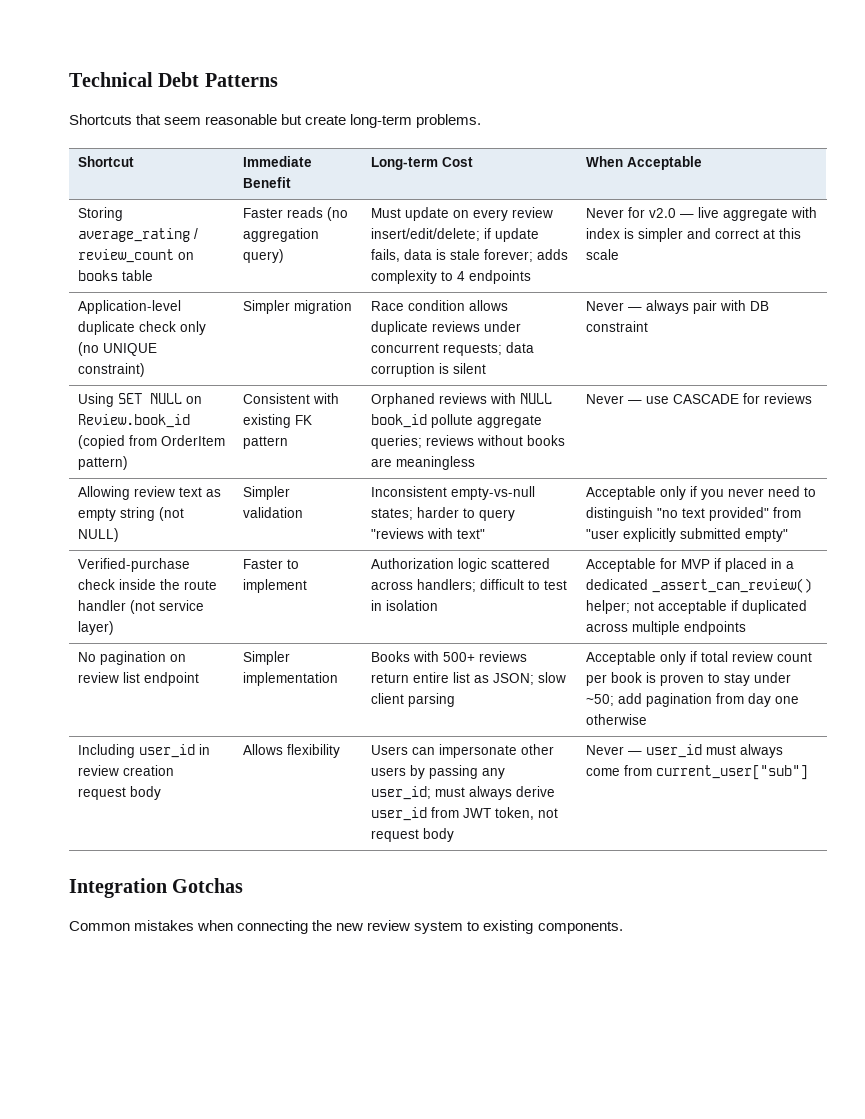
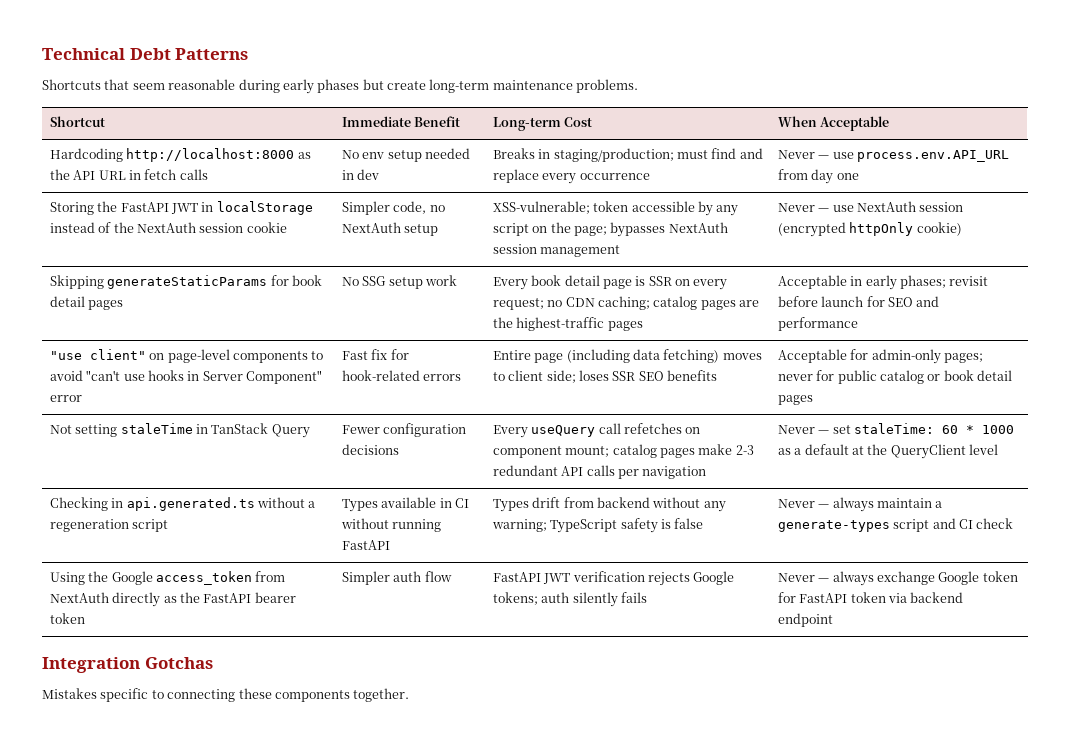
(278, 119) none -> [238,79,360,94] during early phases
(413, 121) none -> [492,80,573,90] maintenance
[78,207,124,221] [78,228,199,242] [78,249,195,263] [78,270,154,281] [243,207,349,221] [243,228,320,242] [243,249,285,263] [371,207,554,221] [371,228,540,242] [371,249,569,262] [371,270,532,284] [586,207,818,221] [586,228,802,242] [586,249,620,260] [78,300,182,314] [78,321,207,335] [78,342,158,356] [78,363,146,377] [243,300,353,314] [371,300,509,311] [371,321,522,335] [371,342,535,356] [371,363,487,377] [586,300,770,314] [586,321,649,332] [78,393,203,407] [78,414,191,428] [78,435,226,449] [78,456,129,470] [243,393,340,404] [243,414,313,428] [243,436,289,449] [371,393,553,407] [371,414,543,428] [371,435,566,449] [371,456,476,470] [586,393,813,404] [78,486,222,500] [78,507,185,521] [78,528,120,542] [243,486,291,500] [243,507,304,518] [371,486,536,500] [371,507,516,521] [371,528,486,539] [586,486,817,500] [586,507,802,521] [586,528,789,542] [78,558,191,572] [78,579,218,590] [78,600,205,614] [78,621,115,635] [243,559,300,569] [243,579,308,593] [371,558,551,572] [371,579,568,592] [371,600,439,611] [586,558,795,572] [586,578,813,593] [586,600,808,614] [586,621,747,635] [78,651,187,665] [78,672,200,686] [243,651,291,665] [243,672,339,686] [371,651,528,662] [371,672,567,685] [371,693,456,707] [586,651,813,665] [586,672,792,686] [586,693,800,707] [586,714,648,725] [78,744,211,758] [78,765,175,776] [78,786,162,800] [243,744,341,758] [371,744,555,758] [371,765,506,779] [371,786,556,800] [371,807,559,821] [371,828,455,842] [586,744,784,758] [586,765,809,780] [69,878,244,898] [69,920,623,934] Storing average_rating / review_count on books table | Faster reads (no aggregation query) | Must update on every review insert/edit/delete; if update fails, data is stale forever; adds complexity to 4 endpoints | Never for v2.0 — live aggregate with index is simpler and correct at this scale // Application-level duplicate check only (no UNIQUE constraint) | Simpler migration | Race condition allows duplicate reviews under concurrent requests; data corruption is silent | Never — always pair with DB constraint // Using SET NULL on Review.book_id (copied from OrderItem pattern) | Consistent with existing FK pattern | Orphaned reviews with NULL book_id pollute aggregate queries; reviews without books are meaningless | Never — use CASCADE for reviews // Allowing review text as empty string (not NULL) | Simpler validation | Inconsistent empty-vs-null states; harder to query "reviews with text" | Acceptable only if you never need to distinguish "no text provided" from "user explicitly submitted empty" // Verified-purchase check inside the route handler (not service layer) | Faster to implement | Authorization logic scattered across handlers; difficult to test in isolation | Acceptable for MVP if placed in a dedicated _assert_can_review() helper; not acceptable if duplicated across multiple endpoints // No pagination on review list endpoint | Simpler implementation | Books with 500+ reviews return entire list as JSON; slow client parsing | Acceptable only if total review count per book is proven to stay under ~50; add pagination from day one otherwise // Including user_id in review creation request body | Allows flexibility | Users can impersonate other users by passing any user_id; must always derive user_id from JWT token, not request body | Never — user_id must always come from current_user["sub"] // Integration Gotchas // Common mistakes when connecting the new review system to existing components. -> [49,148,311,162] [49,169,208,180] [341,148,470,162] [341,169,380,180] [492,148,763,162] [492,169,650,184] [777,150,1009,162] [777,169,859,184] [49,201,313,215] [49,222,287,233] [341,201,445,215] [341,222,439,236] [492,201,739,216] [492,222,728,237] [492,244,621,257] [777,201,964,212] [777,222,962,237] [49,275,322,289] [49,296,124,310] [341,275,457,289] [492,275,728,290] [492,296,760,310] [492,317,643,331] [777,275,989,290] [777,296,940,307] [777,317,858,331] [49,349,324,363] [49,370,323,384] [49,395,82,402] [341,349,409,360] [341,370,462,381] [492,349,762,363] [492,370,718,383] [777,349,983,364] [777,370,1013,384] [777,395,813,405] [49,423,310,438] [341,423,467,437] [341,444,399,455] [492,423,701,438] [492,444,754,458] [492,465,707,479] [777,423,1014,434] [777,444,999,459] [49,497,316,511] [49,519,169,532] [341,497,469,512] [340,518,442,532] [341,540,390,550] [492,497,726,512] [491,518,704,533] [777,497,943,512] [777,518,1014,532] [49,571,286,585] [49,592,296,607] [49,613,85,624] [341,571,452,585] [492,571,735,586] [492,592,647,607] [777,571,1018,586] [777,592,964,603] [777,613,833,627] [42,657,213,673] [42,688,410,702] Hardcoding http://localhost:8000 as the API URL in fetch calls | No env setup needed in dev | Breaks in staging/production; must find and replace every occurrence | Never — use process.env.API_URL from day one // Storing the FastAPI JWT in localStorage instead of the NextAuth session cookie | Simpler code, no NextAuth setup | XSS-vulnerable; token accessible by any script on the page; bypasses NextAuth session management | Never — use NextAuth session (encrypted httpOnly cookie) // Skipping generateStaticParams for book detail pages | No SSG setup work | Every book detail page is SSR on every request; no CDN caching; catalog pages are the highest-traffic pages | Acceptable in early phases; revisit before launch for SEO and performance // "use client" on page-level components to avoid "can't use hooks in Server Component" error | Fast fix for hook-related errors | Entire page (including data fetching) moves to client side; loses SSR SEO benefits | Acceptable for admin-only pages; never for public catalog or book detail pages // Not setting staleTime in TanStack Query | Fewer configuration decisions | Every useQuery call refetches on component mount; catalog pages make 2-3 redundant API calls per navigation | Never — set staleTime: 60 * 1000 as a default at the QueryClient level // Checking in api.generated.ts without a regeneration script | Types available in CI without running FastAPI | Types drift from backend without any warning; TypeScript safety is false | Never — always maintain a generate-types script and CI check // Using the Google access_token from NextAuth directly as the FastAPI bearer token | Simpler auth flow | FastAPI JWT verification rejects Google tokens; auth silently fails | Never — always exchange Google token for FastAPI token via backend endpoint // Integration Gotchas // Mistakes specific to connecting these components together.

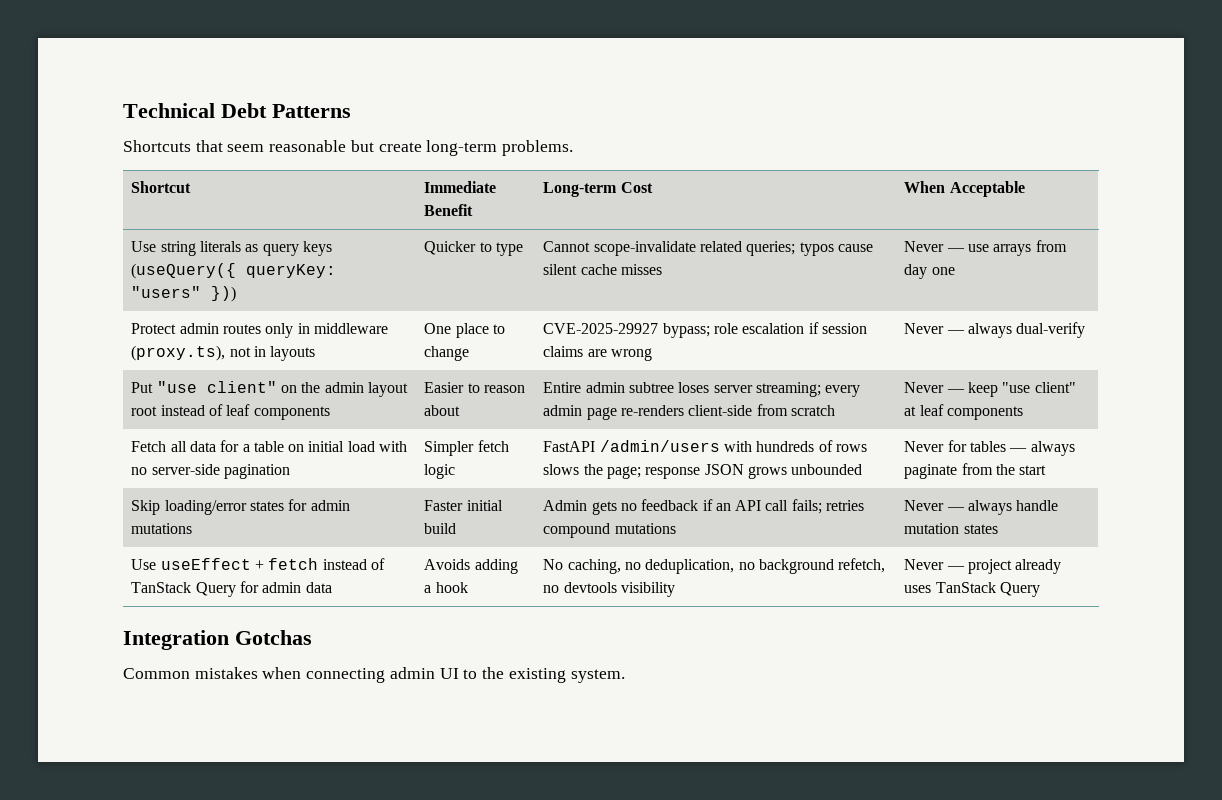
[238,79,360,94] during early phases -> (347, 146) none
[492,80,573,90] maintenance -> (498, 148) none
[49,148,311,162] [49,169,208,180] [341,148,470,162] [341,169,380,180] [492,148,763,162] [492,169,650,184] [777,150,1009,162] Hardcoding http://localhost:8000 as the API URL in fetch calls | No env setup needed in dev | Breaks in staging/production; must find and replace every occurrence | Never — use process.env.API_URL -> [131,241,332,256] [131,263,337,279] [131,286,237,302] [424,241,523,256] [543,241,873,256] [543,264,662,275] [904,241,1032,256] Use string literals as query keys (useQuery({ queryKey: "users" })) | Quicker to type | Cannot scope-invalidate related queries; typos cause silent cache misses | Never — use arrays
[49,201,313,215] [49,222,287,233] [341,201,445,215] [341,222,439,236] [492,201,739,216] [492,222,728,237] [492,244,621,257] [777,201,964,212] [777,222,962,237] [49,275,322,289] [49,296,124,310] [341,275,457,289] [492,275,728,290] [492,296,760,310] [492,317,643,331] [777,275,989,290] [777,296,940,307] [777,317,858,331] [49,349,324,363] [49,370,323,384] [49,395,82,402] [341,349,409,360] [341,370,462,381] [492,349,762,363] [492,370,718,383] [777,349,983,364] [777,370,1013,384] [777,395,813,405] [49,423,310,438] [341,423,467,437] [341,444,399,455] [492,423,701,438] [492,444,754,458] [492,465,707,479] [777,423,1014,434] [777,444,999,459] [49,497,316,511] [49,519,169,532] [341,497,469,512] [340,518,442,532] [341,540,390,550] [492,497,726,512] [491,518,704,533] [777,497,943,512] [777,518,1014,532] [49,571,286,585] [49,592,296,607] [49,613,85,624] [341,571,452,585] [492,571,735,586] [492,592,647,607] [777,571,1018,586] [777,592,964,603] [777,613,833,627] [42,657,213,673] [42,688,410,702] Storing the FastAPI JWT in localStorage instead of the NextAuth session cookie | Simpler code, no NextAuth setup | XSS-vulnerable; token accessible by any script on the page; bypasses NextAuth session management | Never — use NextAuth session (encrypted httpOnly cookie) // Skipping generateStaticParams for book detail pages | No SSG setup work | Every book detail page is SSR on every request; no CDN caching; catalog pages are the highest-traffic pages | Acceptable in early phases; revisit before launch for SEO and performance // "use client" on page-level components to avoid "can't use hooks in Server Component" error | Fast fix for hook-related errors | Entire page (including data fetching) moves to client side; loses SSR SEO benefits | Acceptable for admin-only pages; never for public catalog or book detail pages // Not setting staleTime in TanStack Query | Fewer configuration decisions | Every useQuery call refetches on component mount; catalog pages make 2-3 redundant API calls per navigation | Never — set staleTime: 60 * 1000 as a default at the QueryClient level // Checking in api.generated.ts without a regeneration script | Types available in CI without running FastAPI | Types drift from backend without any warning; TypeScript safety is false | Never — always maintain a generate-types script and CI check // Using the Google access_token from NextAuth directly as the FastAPI bearer token | Simpler auth flow | FastAPI JWT verification rejects Google tokens; auth silently fails | Never — always exchange Google token for FastAPI token via backend endpoint // Integration Gotchas // Mistakes specific to connecting these components together. -> [131,323,388,338] [131,345,316,361] [424,323,505,338] [424,346,470,361] [543,322,867,338] [543,346,652,361] [904,322,1086,338] [131,381,408,397] [131,404,330,420] [424,382,525,393] [424,405,461,416] [543,382,861,397] [543,404,835,420] [904,382,1076,397] [904,404,1023,420] [131,440,408,452] [131,464,290,479] [424,440,509,456] [424,464,456,479] [543,440,867,452] [543,464,863,479] [904,440,1075,456] [904,463,1047,479] [131,499,350,515] [131,523,193,534] [424,500,503,511] [424,523,457,534] [543,499,865,515] [543,523,676,538] [904,500,1059,515] [904,523,998,534] [131,558,385,570] [131,581,332,597] [424,559,518,574] [424,582,468,593] [543,558,886,574] [543,582,675,597] [904,559,1062,574] [904,582,1040,597] [123,630,312,650] [123,667,625,683] Protect admin routes only in middleware (proxy.ts), not in layouts | One place to change | CVE-2025-29927 bypass; role escalation if session claims are wrong | Never — always dual-verify // Put "use client" on the admin layout root instead of leaf components | Easier to reason about | Entire admin subtree loses server streaming; every admin page re-renders client-side from scratch | Never — keep "use client" at leaf components // Fetch all data for a table on initial load with no server-side pagination | Simpler fetch logic | FastAPI /admin/users with hundreds of rows slows the page; response JSON grows unbounded | Never for tables — always paginate from the start // Skip loading/error states for admin mutations | Faster initial build | Admin gets no feedback if an API call fails; retries compound mutations | Never — always handle mutation states // Use useEffect + fetch instead of TanStack Query for admin data | Avoids adding a hook | No caching, no deduplication, no background refetch, no devtools visibility | Never — project already uses TanStack Query // Integration Gotchas // Common mistakes when connecting admin UI to the existing system.

